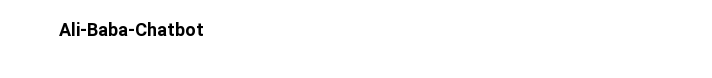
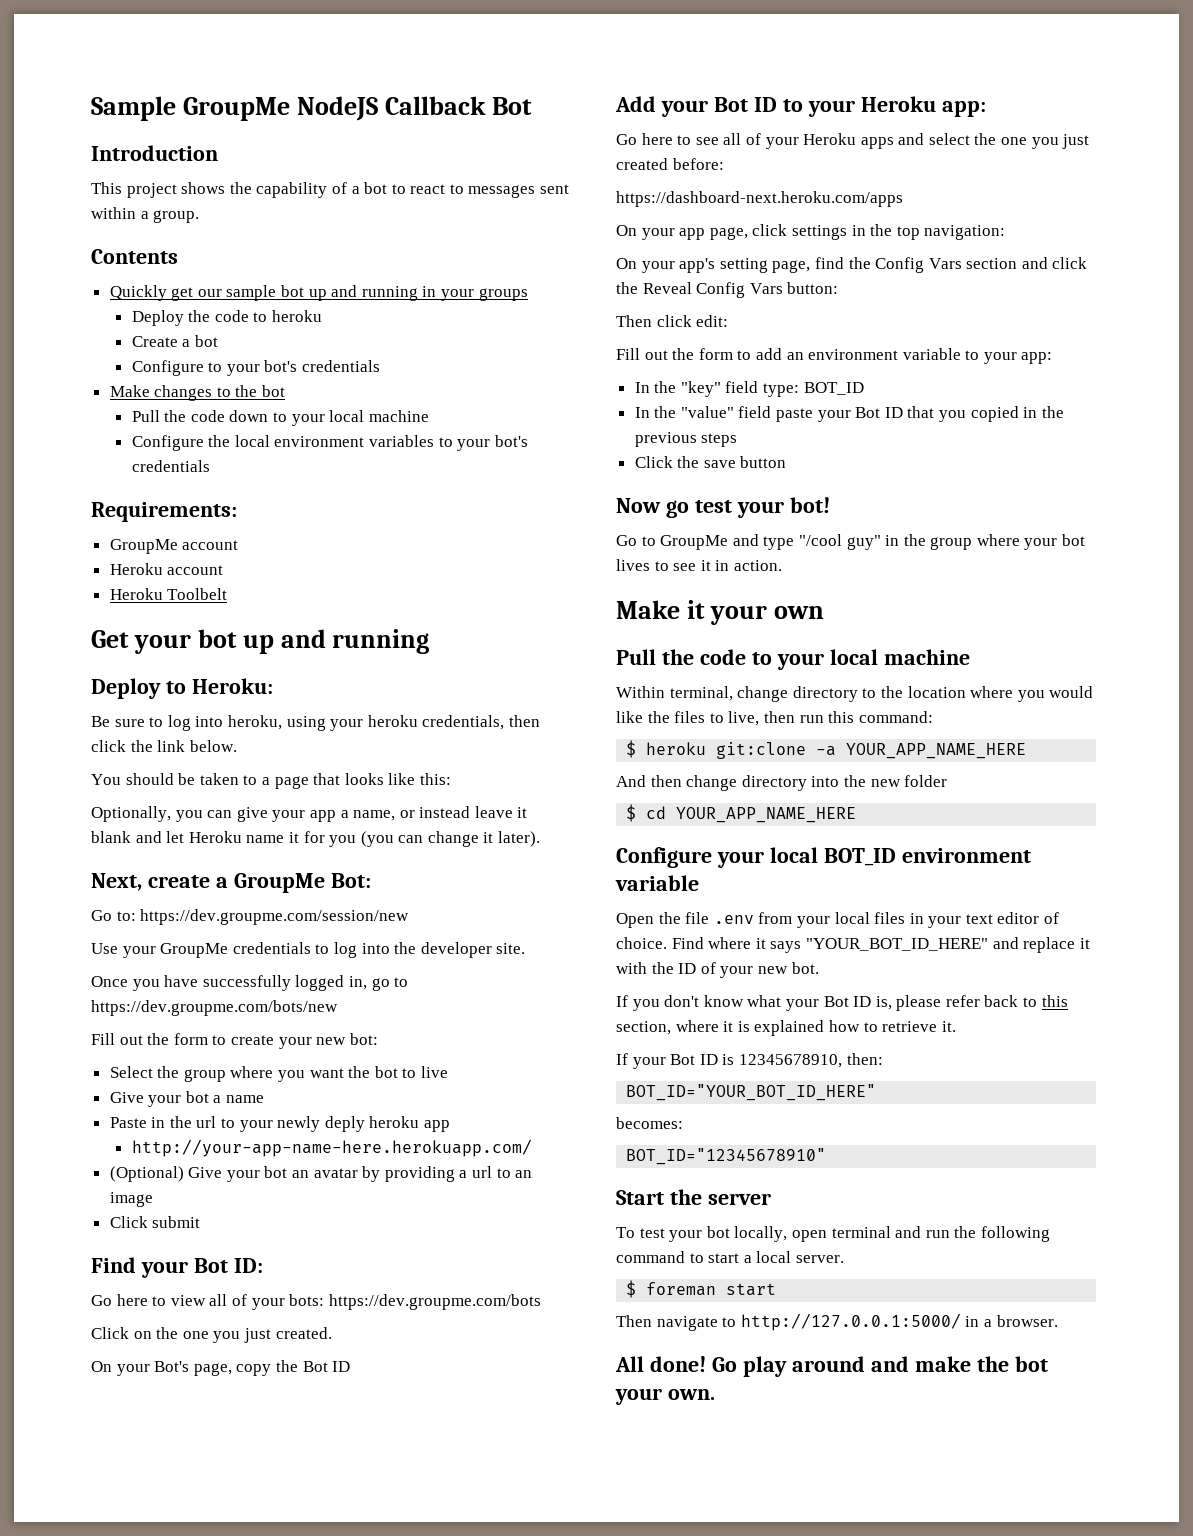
[59,22,204,36] Ali-Baba-Chatbot -> [91,96,532,121] [91,145,218,161] [91,182,570,198] [91,207,200,223] [91,249,178,264] [109,285,528,301] [131,310,322,326] [131,335,218,347] [131,360,380,376] [109,385,286,401] [131,410,429,426] [131,435,528,451] [131,460,210,472] [91,502,237,522] [109,539,239,554] [109,563,224,575] [109,588,228,600] [91,629,430,654] [91,678,273,699] [91,715,540,731] [91,740,237,752] [91,773,451,789] [91,806,528,822] [91,831,541,847] [91,873,371,893] [91,909,410,925] [91,942,526,958] [91,975,409,991] [91,1000,338,1016] [91,1033,378,1049] [109,1066,449,1082] [109,1091,265,1107] [109,1116,451,1132] [131,1139,532,1157] [109,1166,533,1182] [109,1192,153,1207] [109,1216,201,1228] [91,1257,263,1278] [91,1294,541,1310] [91,1327,332,1343] [91,1360,351,1376] [615,96,986,117] [616,133,1090,149] [616,158,724,170] [616,191,903,207] [616,224,1006,240] [616,257,1088,273] [616,282,839,298] [616,315,729,327] [616,348,1053,364] [634,381,864,397] [634,406,1064,422] [634,432,738,447] [634,456,787,468] [616,497,830,518] [616,534,1086,550] [616,559,782,571] [616,600,824,625] [616,649,970,670] [616,686,1094,702] [616,711,933,726] [626,740,1027,759] [616,775,948,791] [626,804,857,823] [616,847,1031,868] [615,875,699,891] [616,912,1060,928] [616,937,1090,953] [616,962,819,978] [616,995,1068,1011] [616,1020,956,1036] [616,1053,883,1069] [626,1084,877,1101] [616,1117,683,1129] [626,1148,827,1165] [616,1189,771,1205] [616,1226,1050,1242] [616,1251,844,1263] [626,1280,777,1298] [616,1313,1058,1331] [615,1356,1048,1377] [615,1388,715,1405] Sample GroupMe NodeJS Callback Bot // Introduction // This project shows the capability of a bot to react to messages sent within a group. // Contents // Quickly get our sample bot up and running in your groups // Deploy the code to heroku // Create a bot // Configure to your bot's credentials // Make changes to the bot // Pull the code down to your local machine // Configure the local environment variables to your bot's credentials // Requirements: // GroupMe account // Heroku account // Heroku Toolbelt // Get your bot up and running // Deploy to Heroku: // Be sure to log into heroku, using your heroku credentials, then click the link below. // You should be taken to a page that looks like this: // Optionally, you can give your app a name, or instead leave it blank and let Heroku name it for you (you can change it later). // Next, create a GroupMe Bot: // Go to: https://dev.groupme.com/session/new // Use your GroupMe credentials to log into the developer site. // Once you have successfully logged in, go to https://dev.groupme.com/bots/new // Fill out the form to create your new bot: // Select the group where you want the bot to live // Give your bot a name // Paste in the url to your newly deply heroku app // http://your-app-name-here.herokuapp.com/ // (Optional) Give your bot an avatar by providing a url to an image // Click submit // Find your Bot ID: // Go here to view all of your bots: https://dev.groupme.com/bots // Click on the one you just created. // On your Bot's page, copy the Bot ID // Add your Bot ID to your Heroku app: // Go here to see all of your Heroku apps and select the one you just created before: // https://dashboard-next.heroku.com/apps // On your app page, click settings in the top navigation: // On your app's setting page, find the Config Vars section and click the Reveal Config Vars button: // Then click edit: // Fill out the form to add an environment variable to your app: // In the "key" field type: BOT_ID // In the "value" field paste your Bot ID that you copied in the previous steps // Click the save button // Now go test your bot! // Go to GroupMe and type "/cool guy" in the group where your bot lives to see it in action. // Make it your own // Pull the code to your local machine // Within terminal, change directory to the location where you would like the files to live, then run this command: // $ heroku git:clone -a YOUR_APP_NAME_HERE // And then change directory into the new folder // $ cd YOUR_APP_NAME_HERE // Configure your local BOT_ID environment variable // Open the file .env from your local files in your text editor of choice. Find where it says "YOUR_BOT_ID_HERE" and replace it with the ID of your new bot. // If you don't know what your Bot ID is, please refer back to this section, where it is explained how to retrieve it. // If your Bot ID is 12345678910, then: // BOT_ID="YOUR_BOT_ID_HERE" // becomes: // BOT_ID="12345678910" // Start the server // To test your bot locally, open terminal and run the following command to start a local server. // $ foreman start // Then navigate to http://127.0.0.1:5000/ in a browser. // All done! Go play around and make the bot your own.

